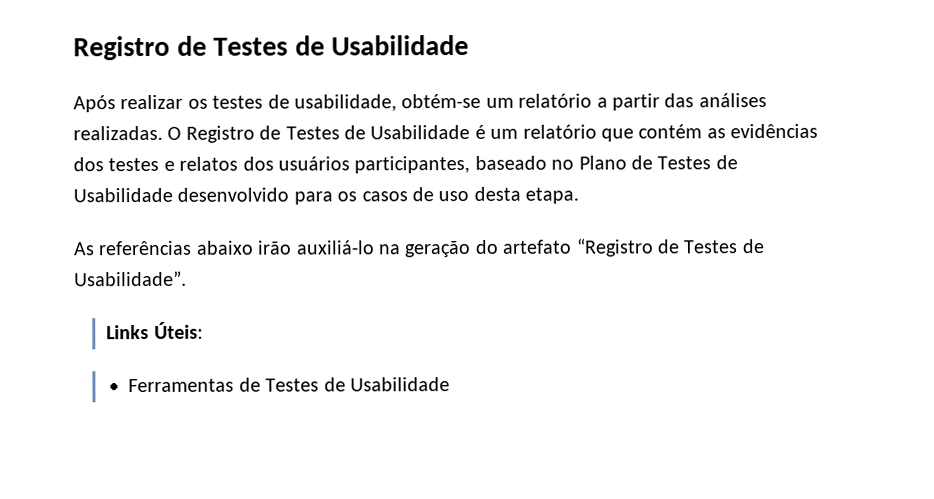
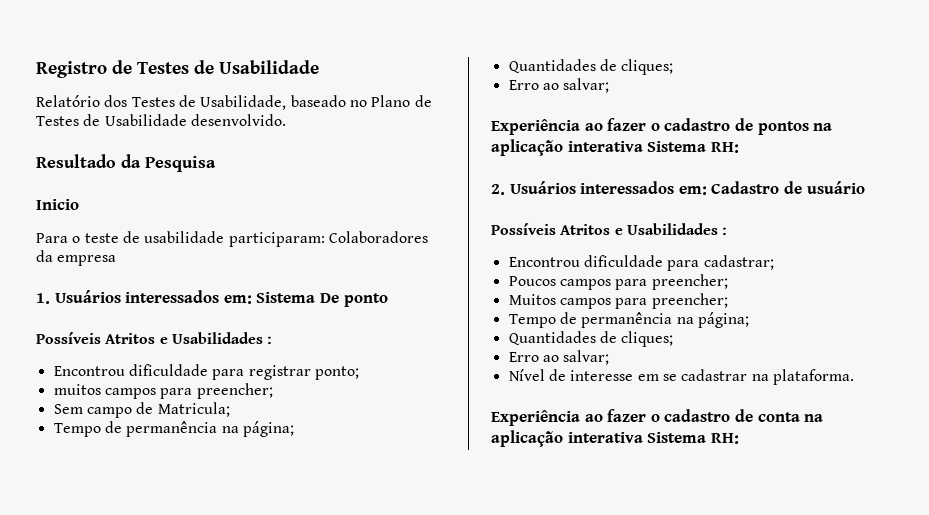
[73,93,767,113] [73,123,819,143] [73,155,471,174] Após realizar os testes de usabilidade, obtém-se um relatório a partir das análises realizadas. O Registro de Testes de Usabilidade é um relatório que contém as evidências dos testes e relatos dos usuários participantes, -> [36,95,287,110] Relatório dos Testes de Usabilidade,
[177,186,580,205] [73,238,765,258] [74,270,187,287] [106,321,203,340] [128,377,450,393] desenvolvido para os casos de uso desta etapa. // As referências abaixo irão auxiliá-lo na geração do artefato “Registro de Testes de Usabilidade”. // Links Úteis: // Ferramentas de Testes de Usabilidade -> [190,114,286,126] [36,154,216,172] [36,199,79,210] [36,231,428,247] [36,250,117,266] [36,290,388,307] [36,332,273,344] [53,364,359,380] [53,383,273,399] [53,402,230,418] [53,421,294,437] [508,59,674,75] [508,78,610,93] [491,118,833,135] [491,139,739,156] [491,181,865,195] [491,223,728,235] [508,255,774,271] [508,274,728,290] [508,293,728,309] [508,312,749,328] [508,331,674,347] [508,350,610,365] [508,369,854,385] [491,409,824,426] [491,430,739,447] desenvolvido. // Resultado da Pesquisa // Inicio // Para o teste de usabilidade participaram: Colaboradores da empresa // 1. Usuários interessados em: Sistema De ponto // Possíveis Atritos e Usabilidades : // Encontrou dificuldade para registrar ponto; // muitos campos para preencher; // Sem campo de Matricula; // Tempo de permanência na página; // Quantidades de cliques; // Erro ao salvar; // Experiência ao fazer o cadastro de pontos na aplicação interativa Sistema RH: // 2. Usuários interessados em: Cadastro de usuário // Possíveis Atritos e Usabilidades : // Encontrou dificuldade para cadastrar; // Poucos campos para preencher; // Muitos campos para preencher; // Tempo de permanência na página; // Quantidades de cliques; // Erro ao salvar; // Nível de interesse em se cadastrar na plataforma. // Experiência ao fazer o cadastro de conta na aplicação interativa Sistema RH:

